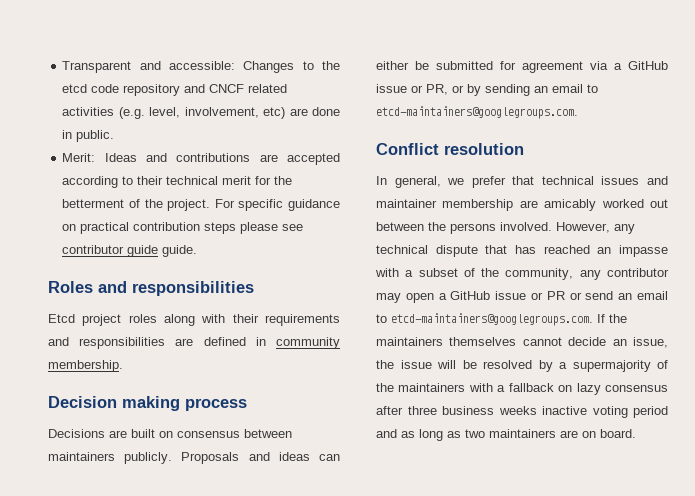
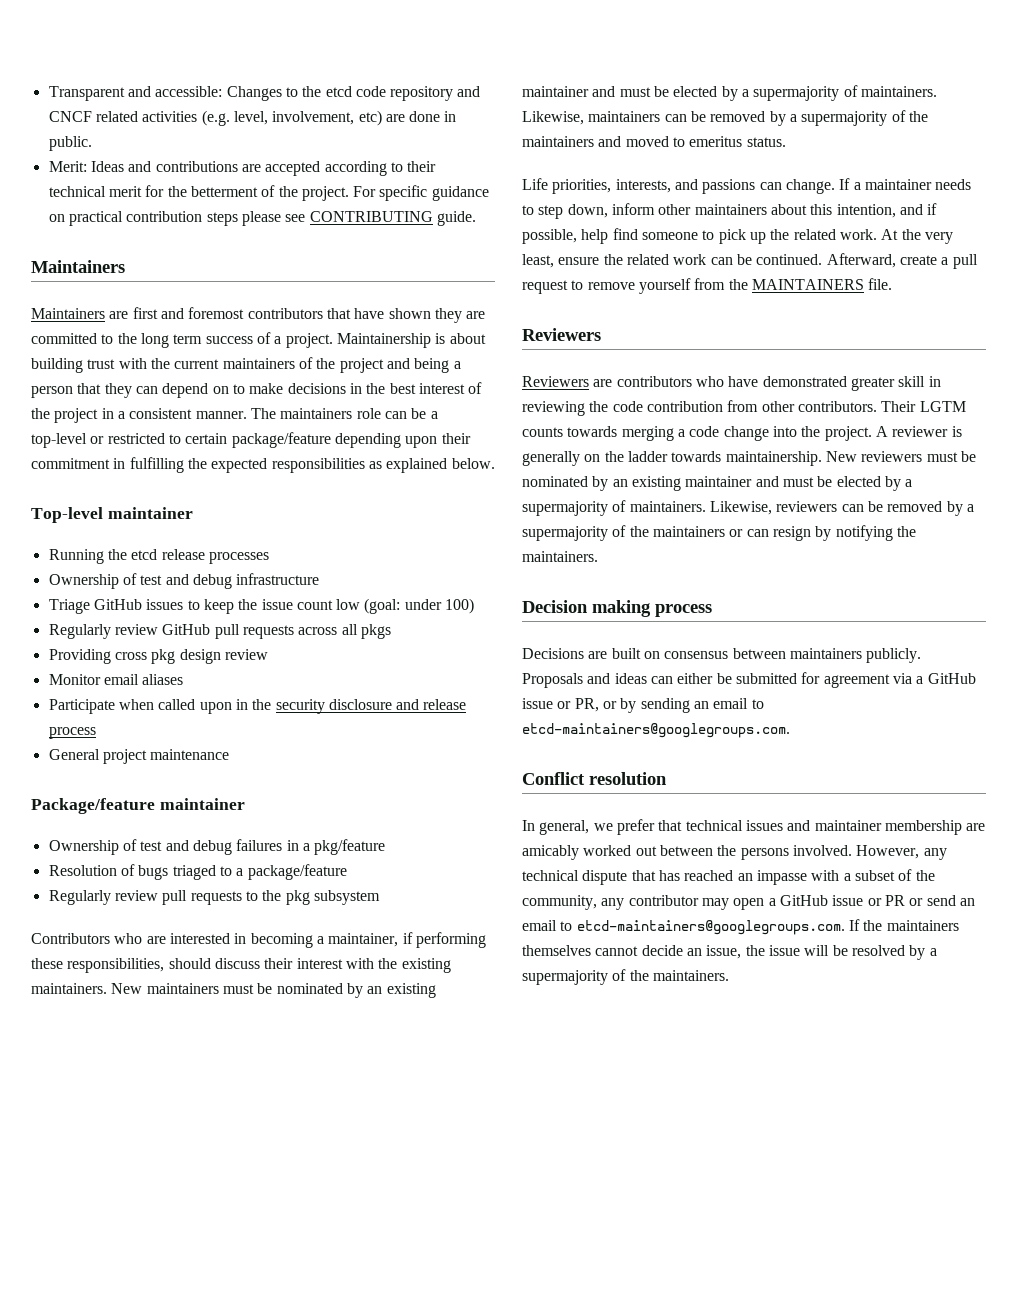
[62,245,159,257] contributor guide -> [309,211,433,222] CONTRIBUTING
[48,281,254,296] [48,314,340,326] [48,337,340,349] [48,360,123,372] Roles and responsibilities // Etcd project roles along with their requirements and responsibilities are defined in community membership. -> [31,260,125,273] [31,307,486,323] [31,332,486,348] [31,357,461,373] [31,382,483,398] [31,408,438,423] [31,432,471,448] [31,457,495,473] [31,507,193,523] [48,549,269,564] [48,573,320,589] [48,598,475,614] [48,624,391,639] [48,649,268,664] [48,674,184,685] [48,699,467,714] [48,727,96,739] [48,749,230,764] [31,798,245,814] [48,839,386,855] [48,864,347,880] [48,890,380,905] [31,932,486,948] [31,958,451,973] [31,983,436,998] [522,85,937,101] [522,110,928,126] [522,136,786,147] [522,178,972,194] [522,203,938,219] [522,228,953,244] [522,253,978,269] [522,278,893,294] [522,328,601,341] [522,376,941,391] [522,400,966,416] [522,426,962,441] [522,451,976,466] [522,476,913,491] [522,500,974,516] [522,525,916,541] [522,551,598,562] Maintainers // Maintainers are first and foremost contributors that have shown they are committed to the long term success of a project. Maintainership is about building trust with the current maintainers of the project and being a person that they can depend on to make decisions in the best interest of the project in a consistent manner. The maintainers role can be a top-level or restricted to certain package/feature depending upon their commitment in fulfilling the expected responsibilities as explained below. // Top-level maintainer // Running the etcd release processes // Ownership of test and debug infrastructure // Triage GitHub issues to keep the issue count low (goal: under 100) // Regularly review GitHub pull requests across all pkgs // Providing cross pkg design review // Monitor email aliases // Participate when called upon in the security disclosure and release process // General project maintenance // Package/feature maintainer // Ownership of test and debug failures in a pkg/feature // Resolution of bugs triaged to a package/feature // Regularly review pull requests to the pkg subsystem // Contributors who are interested in becoming a maintainer, if performing these responsibilities, should discuss their interest with the existing maintainers. New maintainers must be nominated by an existing maintainer and must be elected by a supermajority of maintainers. Likewise, maintainers can be removed by a supermajority of the maintainers and moved to emeritus status. // Life priorities, interests, and passions can change. If a maintainer needs to step down, inform other maintainers about this intention, and if possible, help find someone to pick up the related work. At the very least, ensure the related work can be continued. Afterward, create a pull request to remove yourself from the MAINTAINERS file. // Reviewers // Reviewers are contributors who have demonstrated greater skill in reviewing the code contribution from other contributors. Their LGTM counts towards merging a code change into the project. A reviewer is generally on the ladder towards maintainership. New reviewers must be nominated by an existing maintainer and must be elected by a supermajority of maintainers. Likewise, reviewers can be removed by a supermajority of the maintainers or can resign by notifying the maintainers.
[398,383,668,395] [376,406,668,418] [376,429,636,441] maintainers with a fallback on lazy consensus after three business weeks inactive voting period and as long as two maintainers are on board. -> [652,970,729,981] maintainers.

